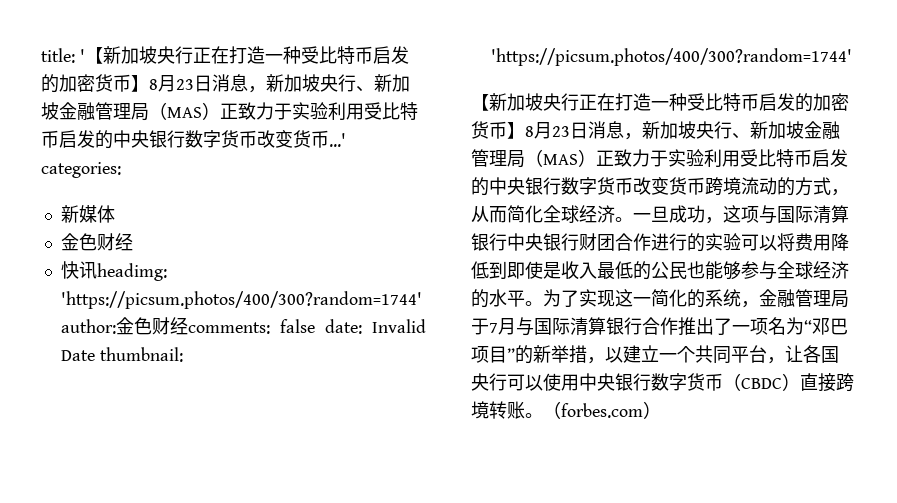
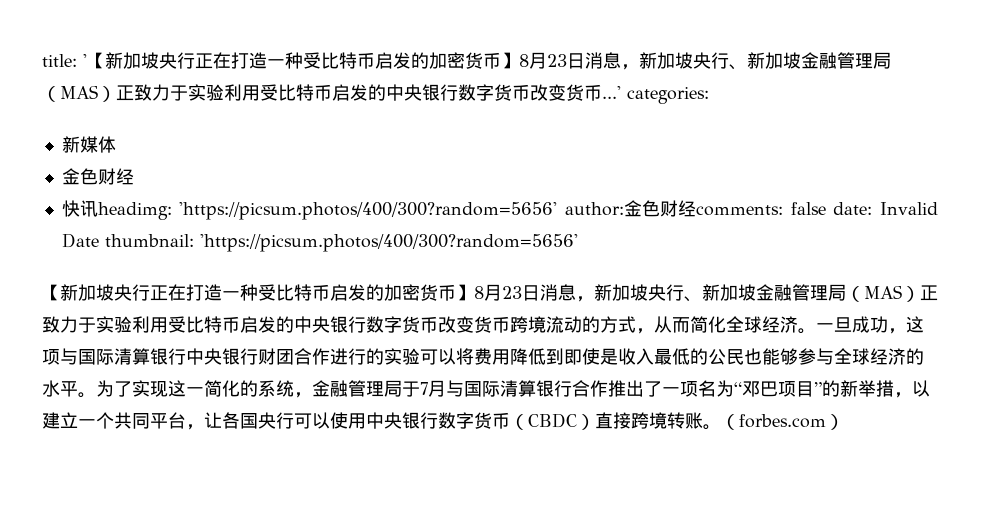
[60,291,422,309] 'https://picsum.photos/400/300?random=1744' -> [179,202,558,220] 'https://picsum.photos/400/300?random=5656'
[490,48,852,66] 'https://picsum.photos/400/300?random=1744' -> [199,234,578,252] 'https://picsum.photos/400/300?random=5656'

